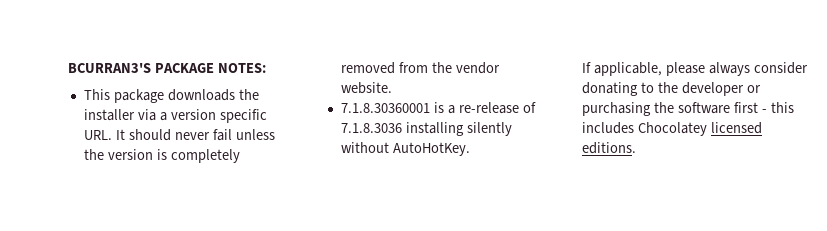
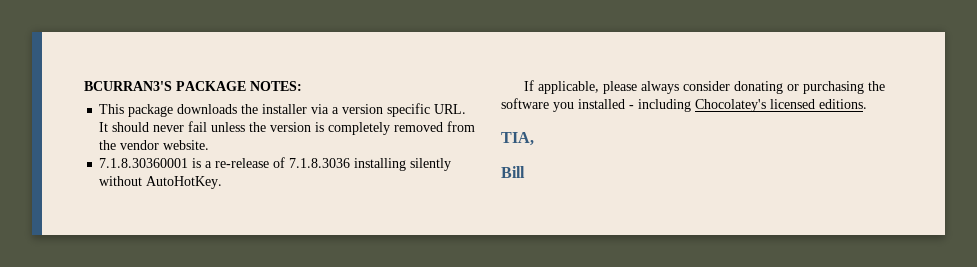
[640,82,744,96] to the developer -> (784, 87) none
[733,102,794,113] [582,122,707,136] first - this includes Chocolatey -> [553,99,766,112] you installed - including Chocolatey's
(636, 148) none -> [501,132,534,146] [501,166,525,178] // TIA, // Bill

